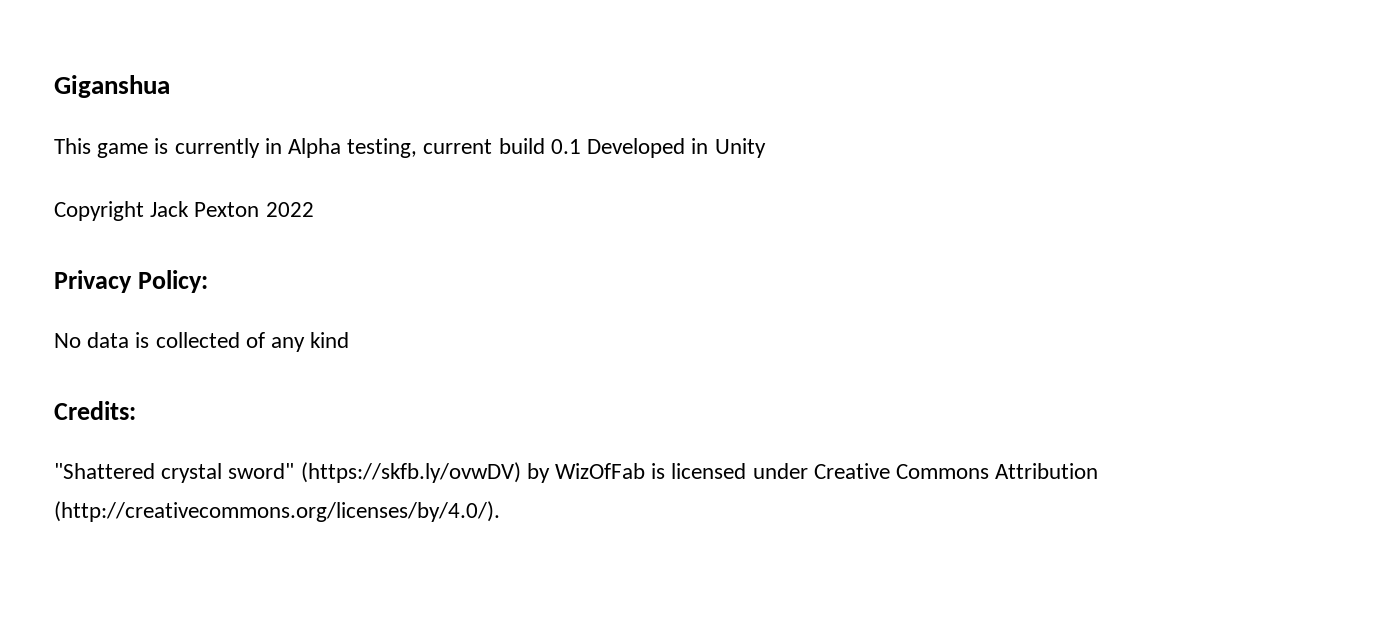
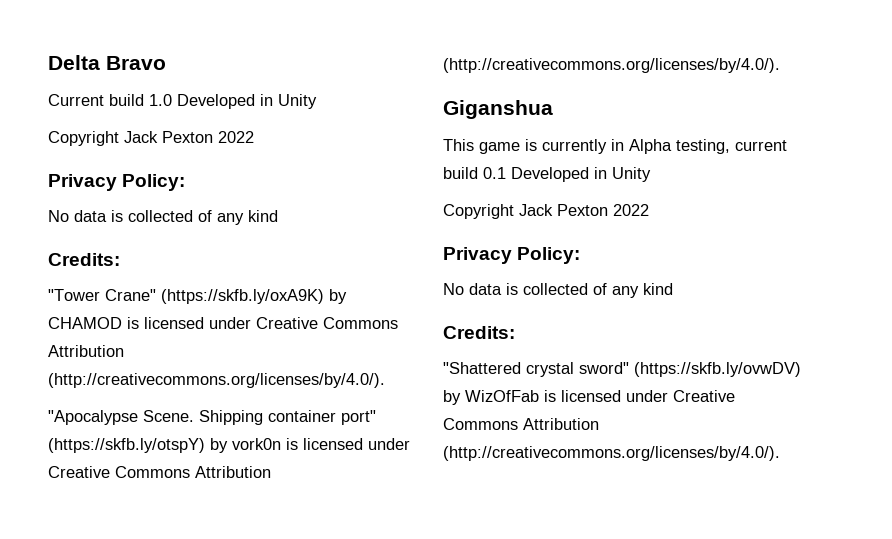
(54, 86) none -> [48,55,166,70] [48,94,317,109] [48,131,254,146] [48,174,186,191] [48,210,278,225] [48,253,120,266] [48,289,347,304] [48,317,398,329] [48,345,124,357] [48,373,385,388] [48,410,376,425] [48,438,410,453] [48,466,271,478] [443,58,780,73] Delta Bravo // Current build 1.0 Developed in Unity // Copyright Jack Pexton 2022 // Privacy Policy: // No data is collected of any kind // Credits: // "Tower Crane" (https://skfb.ly/oxA9K) by CHAMOD is licensed under Creative Commons Attribution (http://creativecommons.org/licenses/by/4.0/). // "Apocalypse Scene. Shipping container port" (https://skfb.ly/otspY) by vork0n is licensed under Creative Commons Attribution (http://creativecommons.org/licenses/by/4.0/). //

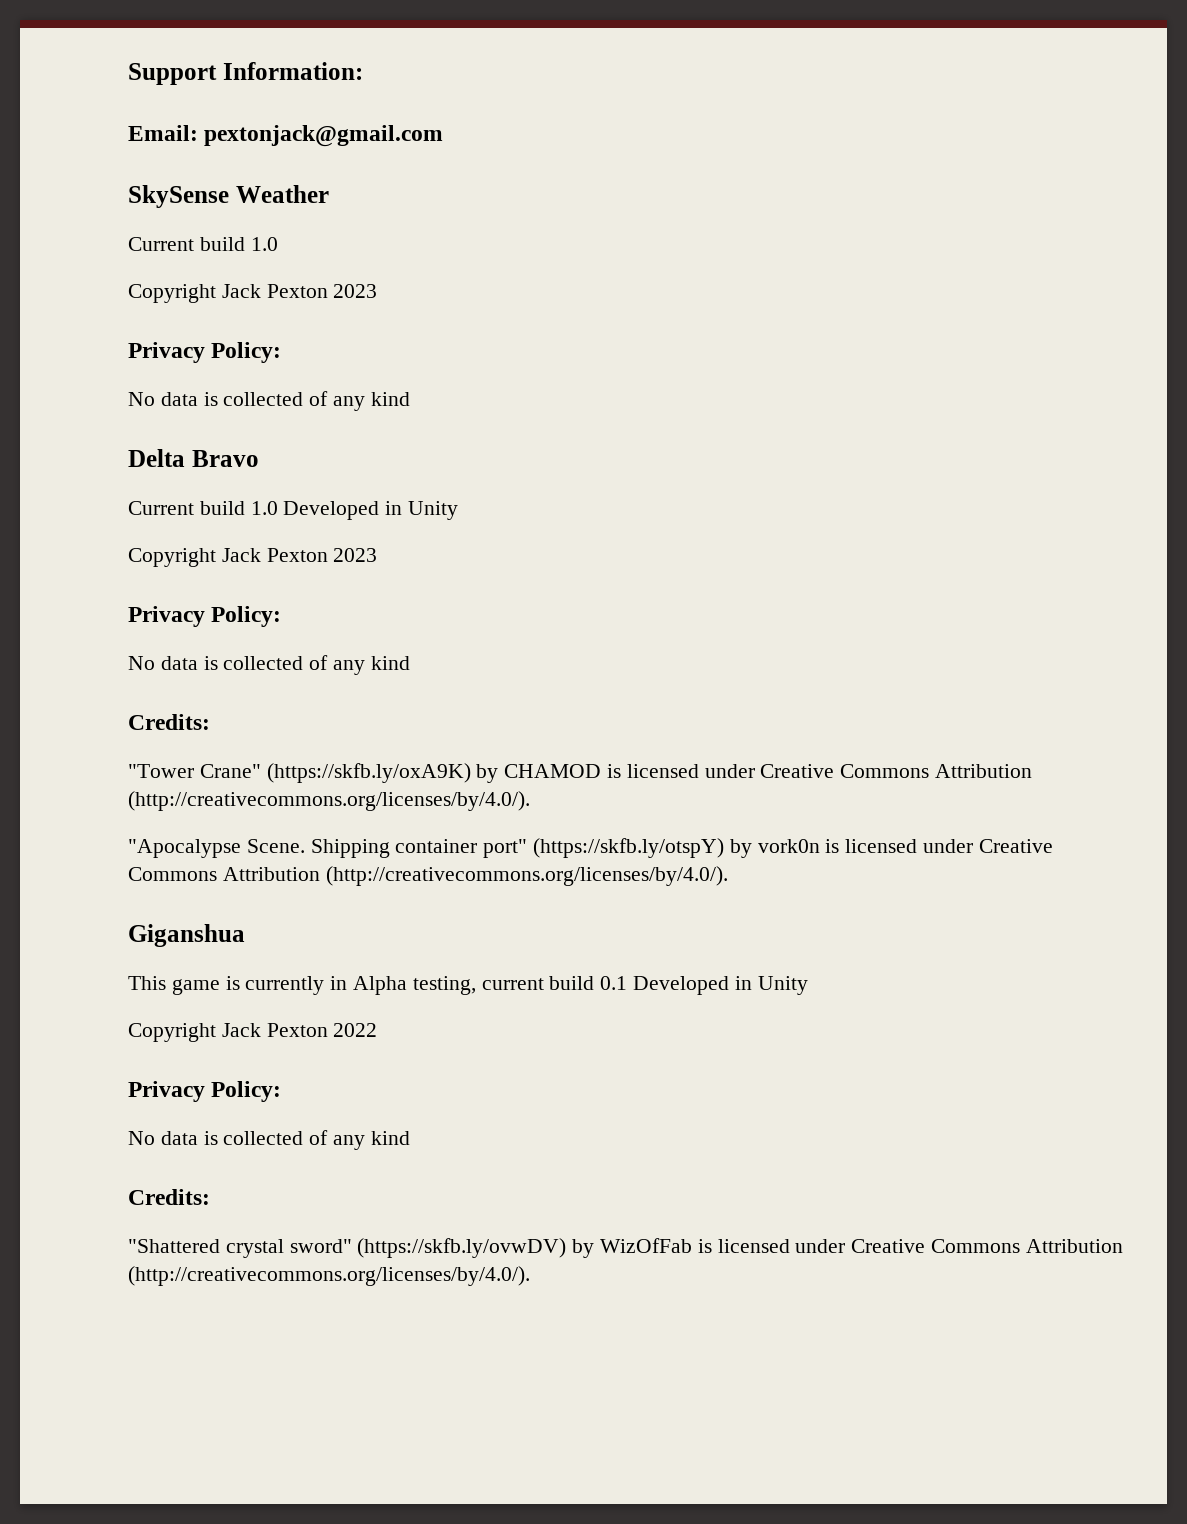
(48, 62) none -> [128,62,363,85] [128,125,444,147] [128,185,329,208] [128,237,278,251] [128,284,378,303] [128,342,282,363] [128,391,410,411] Support Information: // Email: pextonjack@gmail.com // SkySense Weather // Current build 1.0 // Copyright Jack Pexton 2023 // Privacy Policy: // No data is collected of any kind //
[218,131,254,143] 2022 -> [333,548,378,562] 2023

